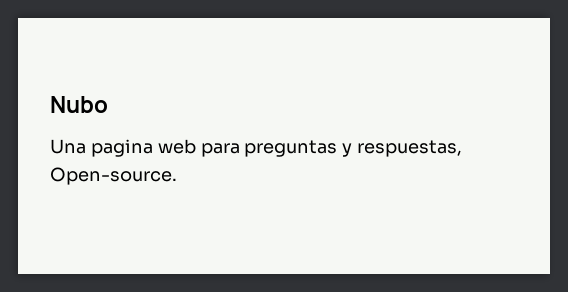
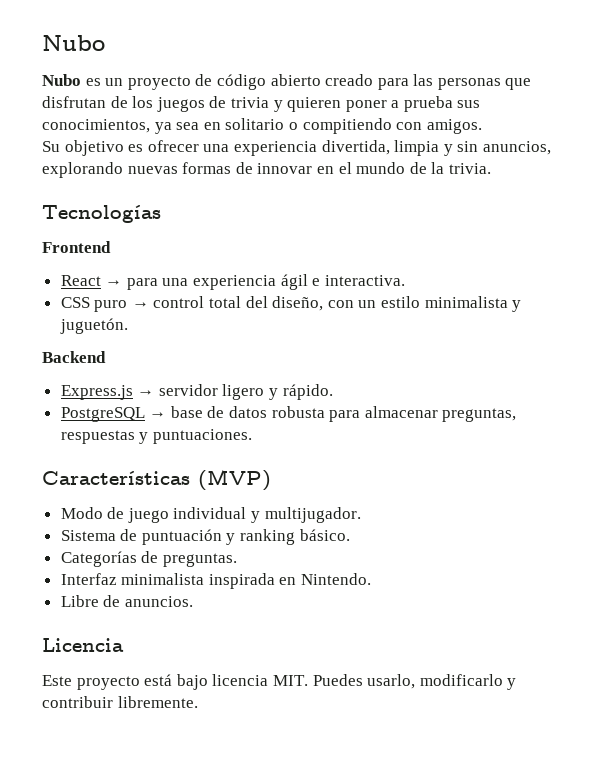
[50,139,463,157] [50,167,177,185] Una pagina web para preguntas y respuestas, Open-source. -> [42,74,532,90] [42,96,481,112] [42,118,482,134] [42,140,551,156] [42,162,491,178] [42,205,161,223] [42,241,111,253] [60,274,405,290] [60,296,522,312] [59,318,128,334] [42,351,106,363] [60,384,333,400] [60,406,517,422] [60,429,252,444] [42,469,271,491] [60,507,361,523] [60,529,350,545] [60,551,237,567] [60,573,372,589] [60,595,193,607] [42,638,124,652] [42,674,517,690] [42,696,198,708] Nubo es un proyecto de código abierto creado para las personas que disfrutan de los juegos de trivia y quieren poner a prueba sus conocimientos, ya sea en solitario o compitiendo con amigos. // Su objetivo es ofrecer una experiencia divertida, limpia y sin anuncios, explorando nuevas formas de innovar en el mundo de la trivia. // Tecnologías // Frontend // React → para una experiencia ágil e interactiva. // CSS puro → control total del diseño, con un estilo minimalista y juguetón. // Backend // Express.js → servidor ligero y rápido. // PostgreSQL → base de datos robusta para almacenar preguntas, respuestas y puntuaciones. // Características (MVP) // Modo de juego individual y multijugador. // Sistema de puntuación y ranking básico. // Categorías de preguntas. // Interfaz minimalista inspirada en Nintendo. // Libre de anuncios. // Licencia // Este proyecto está bajo licencia MIT. Puedes usarlo, modificarlo y contribuir libremente.

